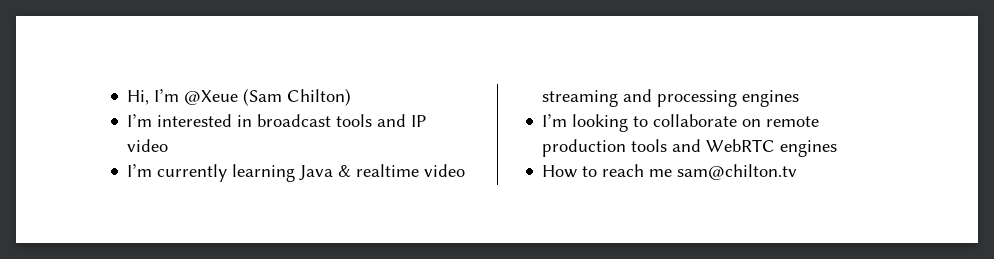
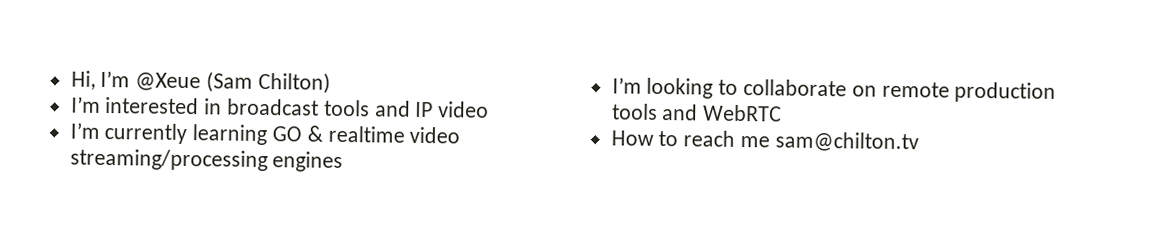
[299,165,334,181] Java -> [272,126,303,142] GO
[542,89,738,107] streaming and processing -> [69,148,268,172] streaming/processing
[780,140,838,157] engines -> (783, 113) none

